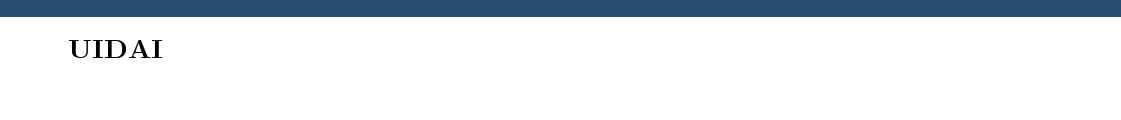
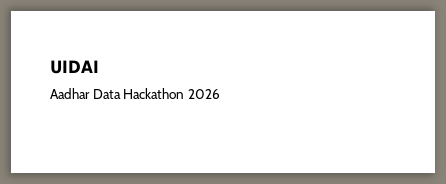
(163, 48) none -> [50,88,220,99] // Aadhar Data Hackathon 2026

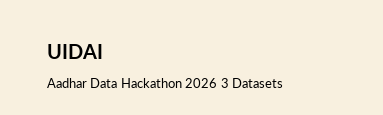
(220, 94) none -> [220,78,283,88] 3 Datasets

